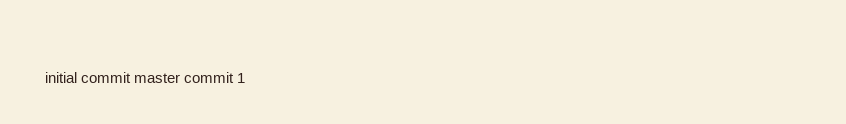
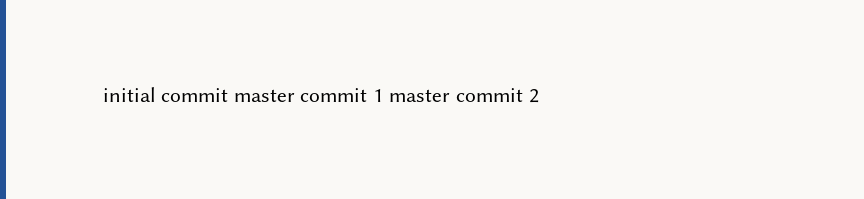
(246, 78) none -> [389,88,539,103] master commit 2

